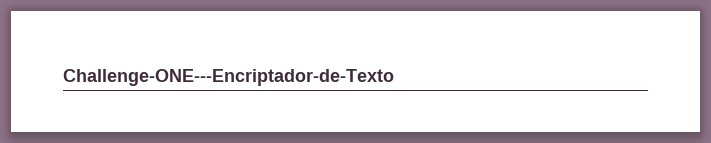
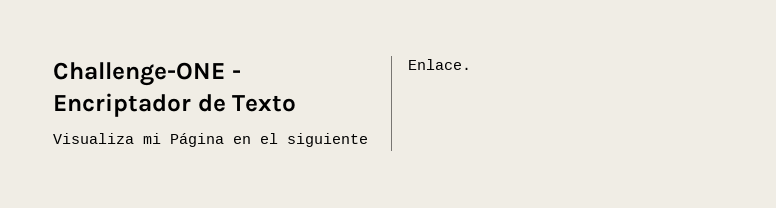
[63,69,394,86] Challenge-ONE---Encriptador-de-Texto -> [53,62,241,86] [53,93,297,117] [53,133,368,147] [408,59,471,70] Challenge-ONE - Encriptador de Texto // Visualiza mi Página en el siguiente Enlace.

